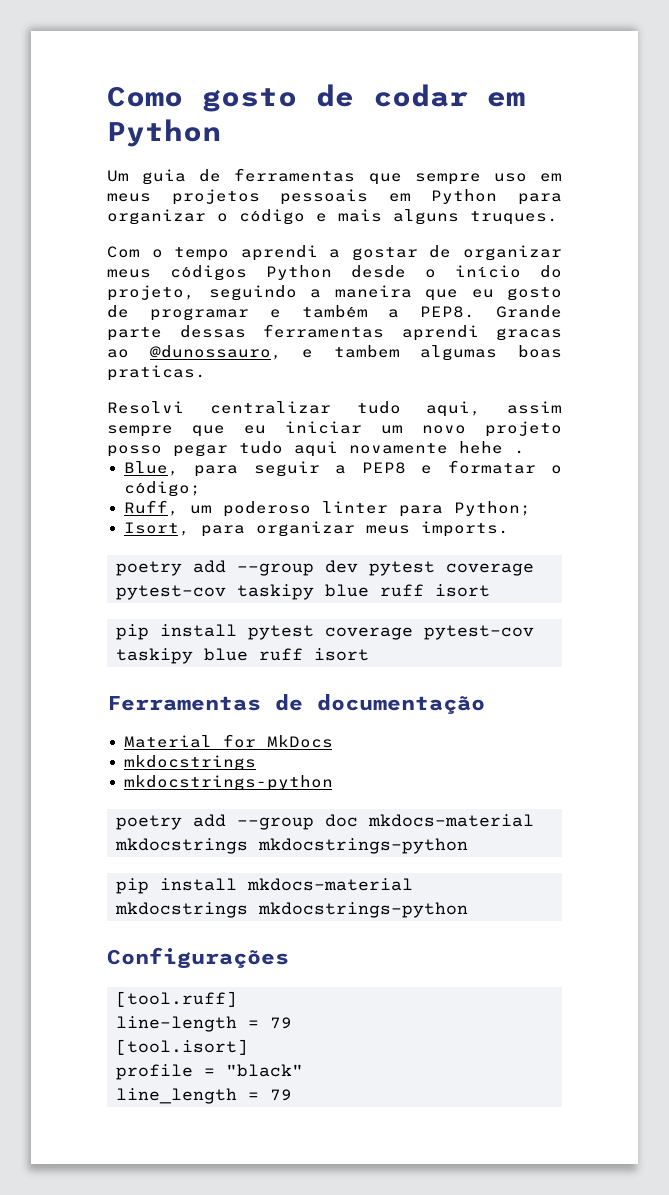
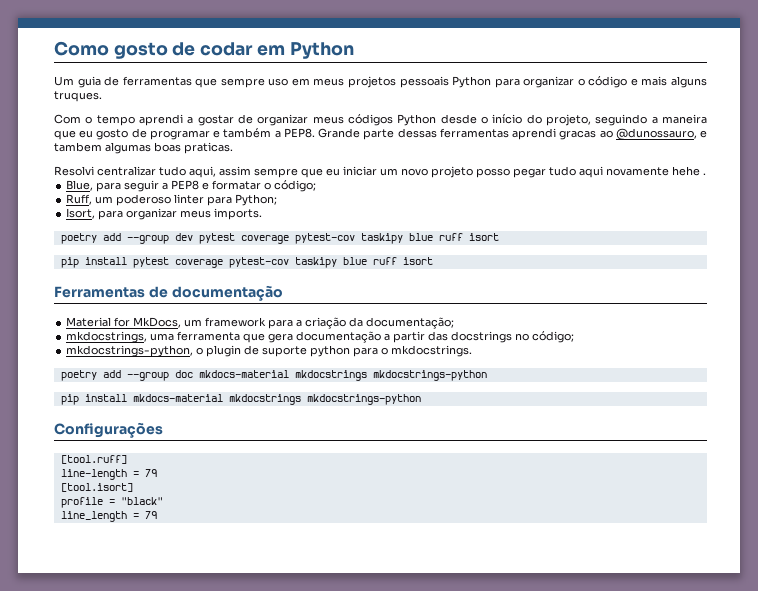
[388,193,411,202] em -> (449, 82) none
[266,735,333,748] [123,755,256,771] [123,775,333,791] MkDocs // mkdocstrings // mkdocstrings-python -> [133,317,455,329] [66,331,575,343] [66,345,473,357] MkDocs, um framework para a criação da documentação; // mkdocstrings, uma ferramenta que gera documentação a partir das docstrings no código; // mkdocstrings-python, o plugin de suporte python para o mkdocstrings.

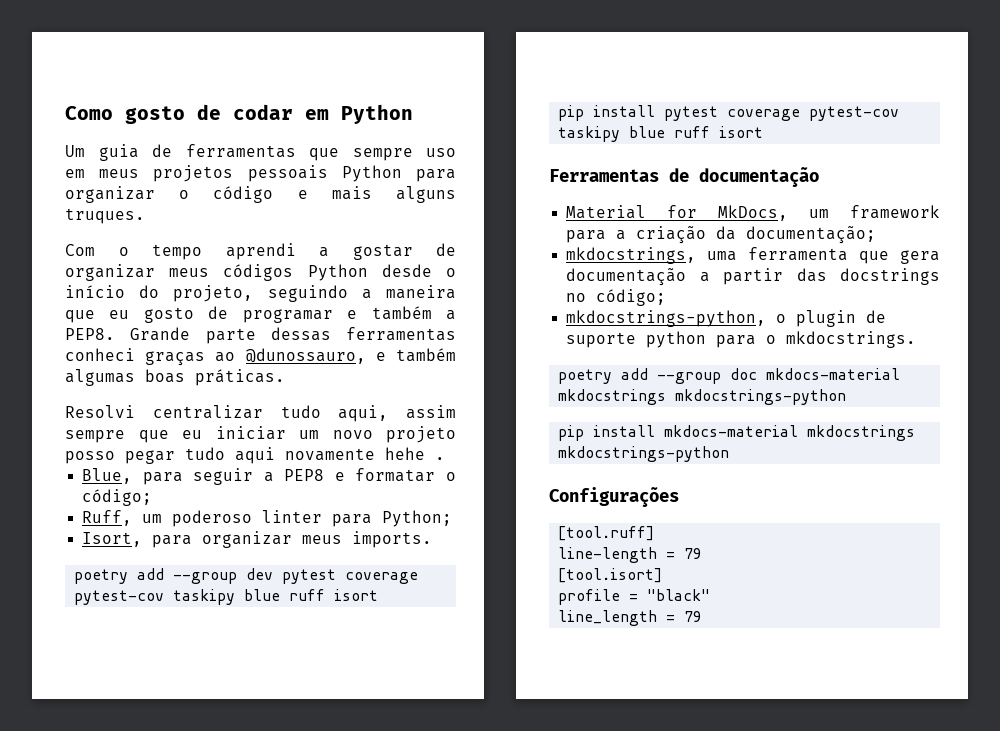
[512,128,597,140] aprendi gracas -> [65,348,206,366] conheci graças
[54,142,102,152] tambem -> [395,348,456,362] também
[184,142,233,154] praticas. -> [195,369,285,386] práticas.

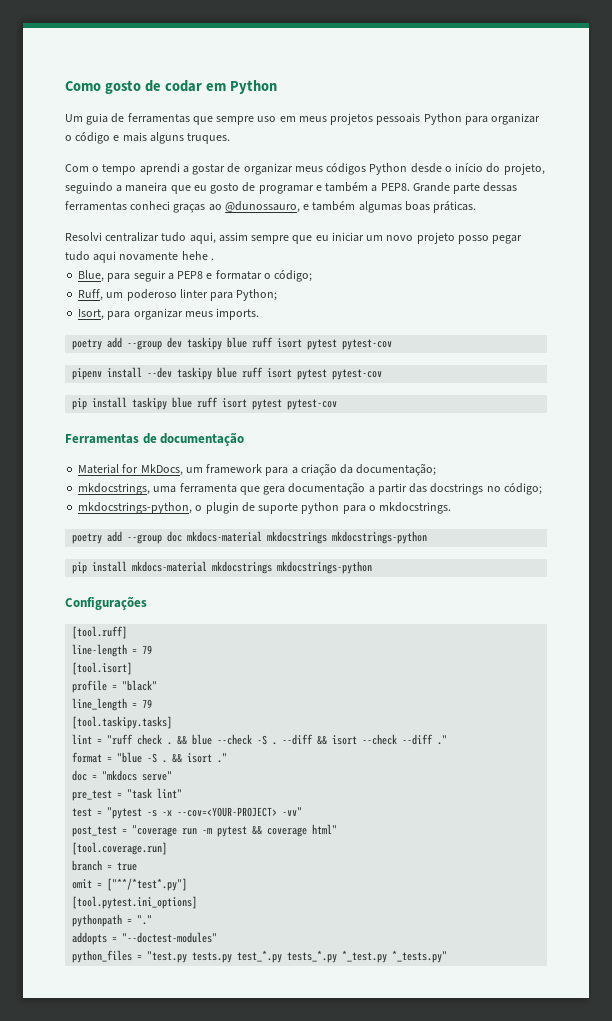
[282,569,419,584] [74,589,379,605] [558,105,900,121] [558,126,764,142] pytest coverage pytest-cov taskipy blue ruff isort // pip install pytest coverage pytest-cov taskipy blue ruff isort -> [187,337,393,350] [72,367,383,380] [72,397,338,410] taskipy blue ruff isort pytest pytest-cov // pipenv install --dev taskipy blue ruff isort pytest pytest-cov // pip install taskipy blue ruff isort pytest pytest-cov
(703, 616) none -> [72,716,173,729] [72,734,448,745] [72,752,228,763] [72,770,173,781] [72,788,183,801] [72,807,303,819] [72,824,338,837] [72,842,168,855] [72,860,138,871] [72,878,188,891] [72,896,198,909] [72,914,153,927] [72,932,218,945] [72,950,448,963] // [tool.taskipy.tasks] // lint = "ruff check . && blue --check -S . --diff && isort --check --diff ." // format = "blue -S . && isort ." // doc = "mkdocs serve" // pre_test = "task lint" // test = "pytest -s -x --cov=<YOUR-PROJECT> -vv" // post_test = "coverage run -m pytest && coverage html" // [tool.coverage.run] // branch = true // omit = ["**/*test*.py"] // [tool.pytest.ini_options] // pythonpath = "." // addopts = "--doctest-modules" // python_files = "test.py tests.py test_*.py tests_*.py *_test.py *_tests.py"

